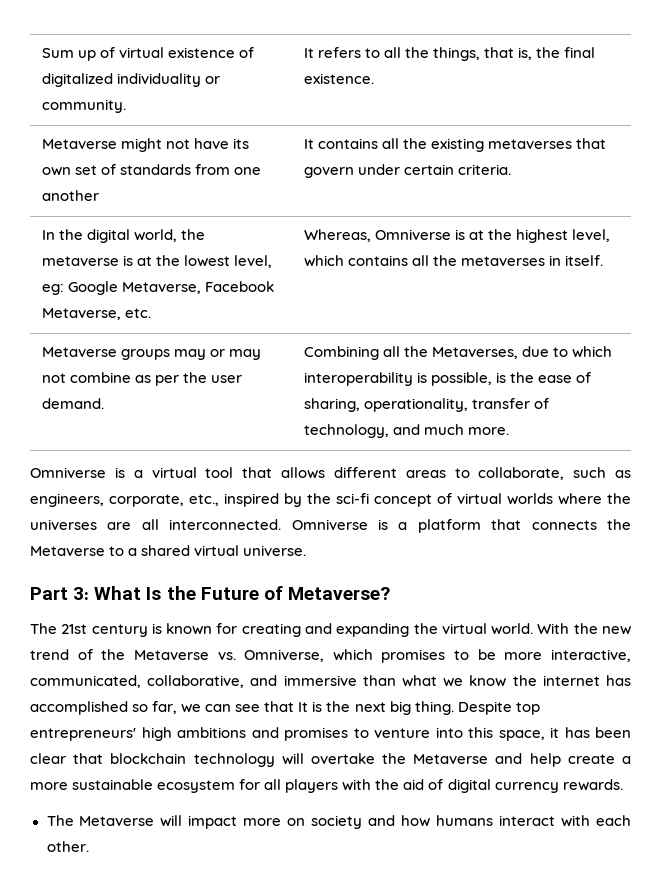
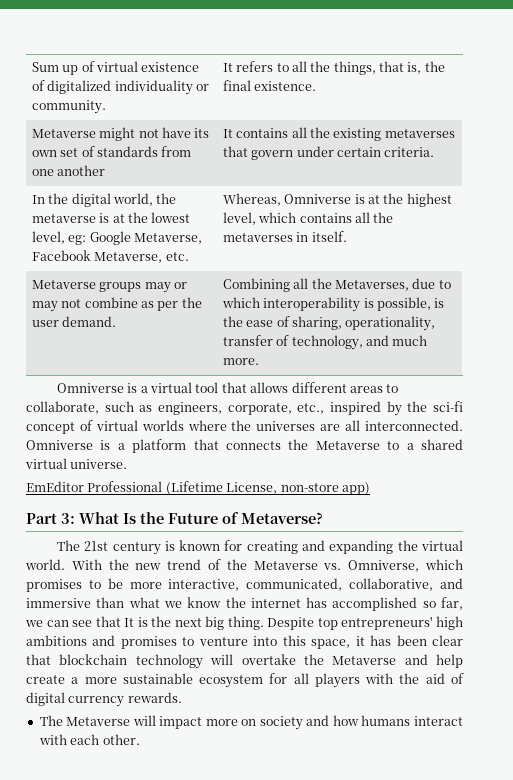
(307, 550) none -> [26,481,370,495] // EmEditor Professional (Lifetime License, non-store app)

